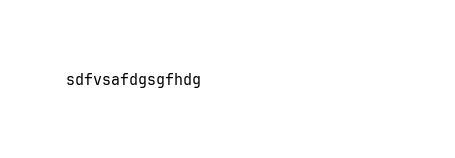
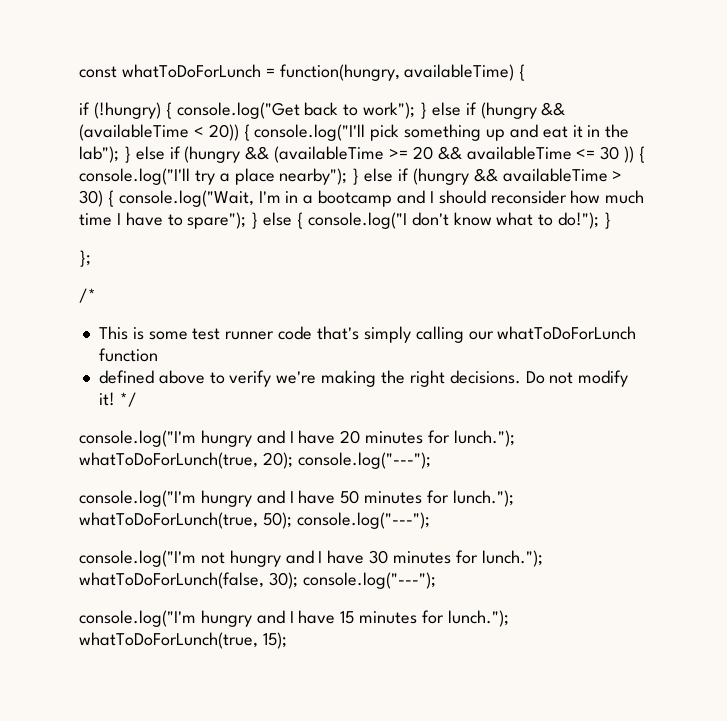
[66,73,201,88] sdfvsafdgsgfhdg -> [79,64,526,81] [79,102,566,119] [79,124,630,141] [79,146,646,163] [79,168,623,185] [79,190,645,207] [79,212,612,229] [79,250,91,267] [79,288,96,303] [98,326,637,343] [98,348,158,362] [98,370,629,387] [98,392,137,407] [79,430,515,447] [79,452,431,469] [79,490,514,507] [79,512,430,529] [79,550,543,567] [79,572,436,589] [79,610,509,627] [79,632,287,649] const whatToDoForLunch = function(hungry, availableTime) { // if (!hungry) { console.log("Get back to work"); } else if (hungry && (availableTime < 20)) { console.log("I'll pick something up and eat it in the lab"); } else if (hungry && (availableTime >= 20 && availableTime <= 30 )) { console.log("I'll try a place nearby"); } else if (hungry && availableTime > 30) { console.log("Wait, I'm in a bootcamp and I should reconsider how much time I have to spare"); } else { console.log("I don't know what to do!"); } // }; // /* // This is some test runner code that's simply calling our whatToDoForLunch function // defined above to verify we're making the right decisions. Do not modify it! */ // console.log("I'm hungry and I have 20 minutes for lunch."); whatToDoForLunch(true, 20); console.log("---"); // console.log("I'm hungry and I have 50 minutes for lunch."); whatToDoForLunch(true, 50); console.log("---"); // console.log("I'm not hungry and I have 30 minutes for lunch."); whatToDoForLunch(false, 30); console.log("---"); // console.log("I'm hungry and I have 15 minutes for lunch."); whatToDoForLunch(true, 15);

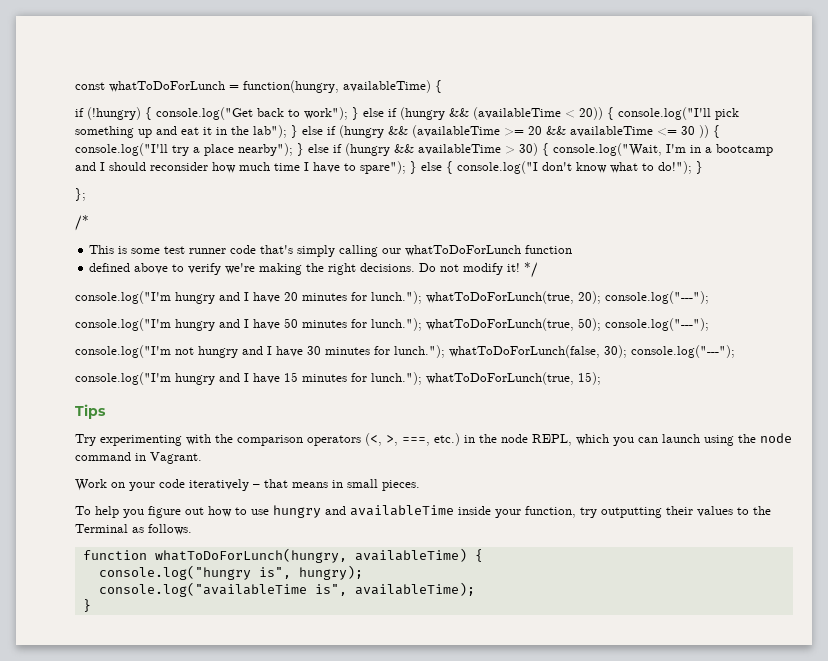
(287, 640) none -> [75,404,106,419] [75,433,792,446] [75,452,202,464] [75,479,420,491] [75,505,771,518] [75,524,192,535] [82,548,483,563] [98,565,363,580] [98,582,475,597] [82,599,91,612] // Tips // Try experimenting with the comparison operators (<, >, ===, etc.) in the node REPL, which you can launch using the node command in Vagrant. // Work on your code iteratively – that means in small pieces. // To help you figure out how to use hungry and availableTime inside your function, try outputting their values to the Terminal as follows. // function whatToDoForLunch(hungry, availableTime) { // console.log("hungry is", hungry); // console.log("availableTime is", availableTime); // }

